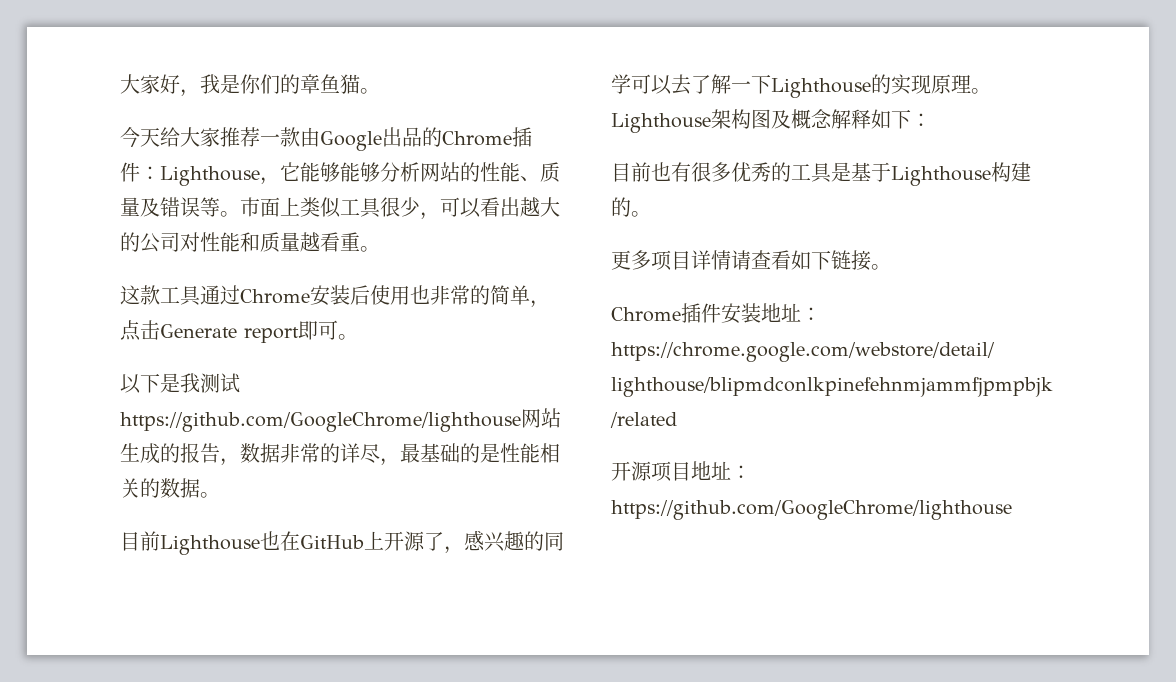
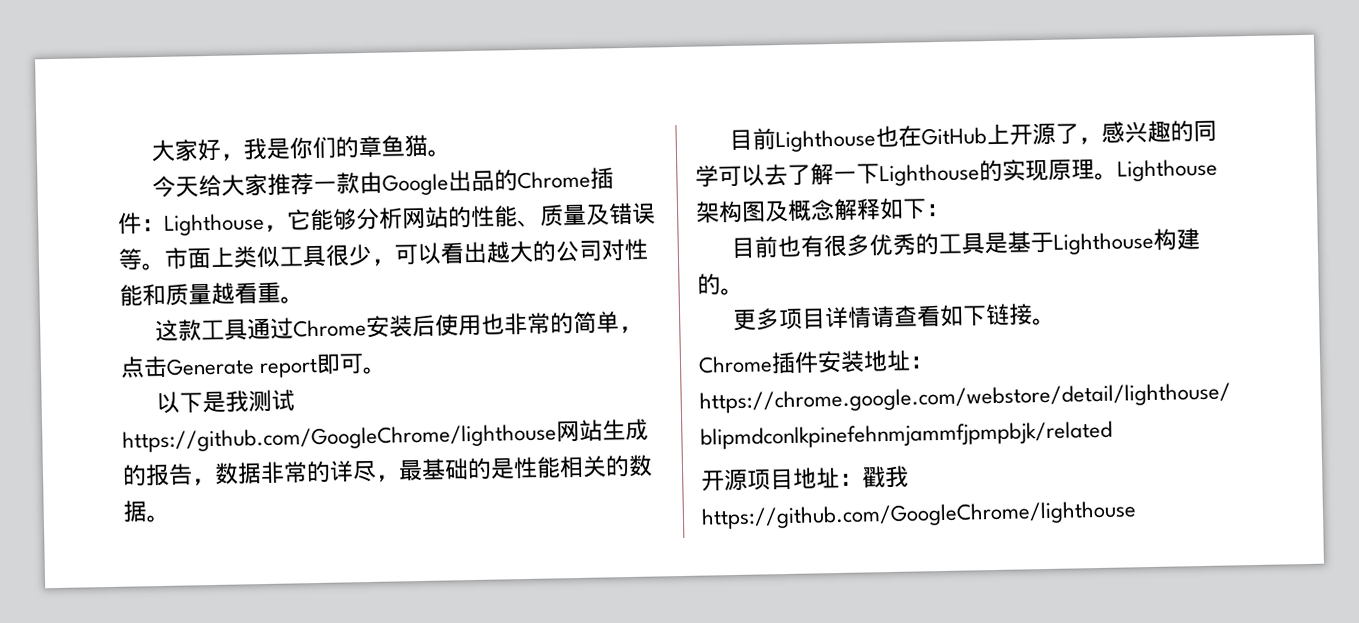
[340,162,380,182] 能够 -> (357, 219) none
(751, 472) none -> [862,465,909,489] 戳我

